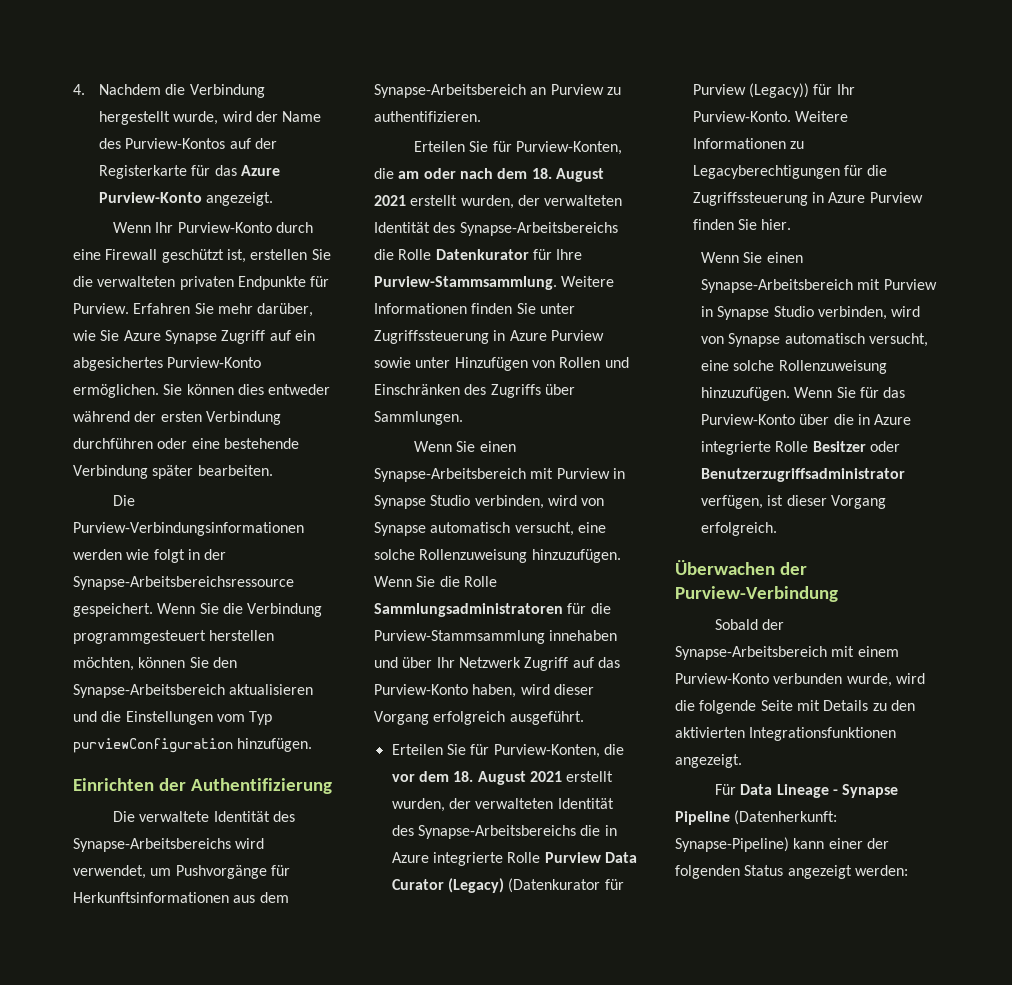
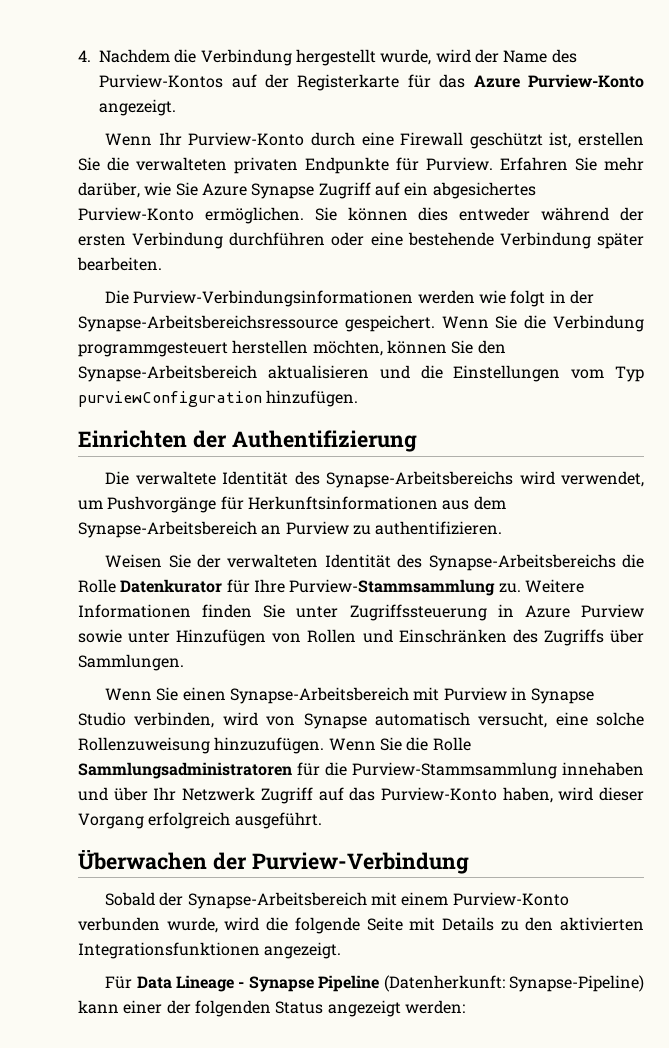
[413,141,622,155] [374,168,604,182] [374,195,514,209] Erteilen Sie für Purview-Konten, die am oder nach dem 18. August 2021 erstellt wurden, -> [105,554,191,568] Weisen Sie
[374,276,557,290] Purview-Stammsammlung. -> [289,579,521,596] Purview-Stammsammlung zu.
[391,744,624,758] [391,771,614,785] [391,798,614,812] [391,825,617,839] [391,852,637,866] [391,878,624,893] [692,83,855,98] [692,111,848,122] [692,138,804,149] [692,165,888,179] [692,192,923,206] [692,219,792,230] [700,252,803,263] [700,279,937,293] [700,306,921,320] [700,333,928,347] [700,360,887,374] [700,387,906,401] [700,414,912,425] [700,441,900,455] [700,468,905,482] [700,495,886,509] [700,522,777,536] // Erteilen Sie für Purview-Konten, die vor dem 18. August 2021 erstellt wurden, der verwalteten Identität des Synapse-Arbeitsbereichs die in Azure integrierte Rolle Purview Data Curator (Legacy) (Datenkurator für Purview (Legacy)) für Ihr Purview-Konto. Weitere Informationen zu Legacyberechtigungen für die Zugriffssteuerung in Azure Purview finden Sie hier. // Wenn Sie einen Synapse-Arbeitsbereich mit Purview in Synapse Studio verbinden, wird von Synapse automatisch versucht, eine solche Rollenzuweisung hinzuzufügen. Wenn Sie für das Purview-Konto über die in Azure integrierte Rolle Besitzer oder Benutzerzugriffsadministrator verfügen, ist dieser Vorgang erfolgreich. -> (322, 820) none

